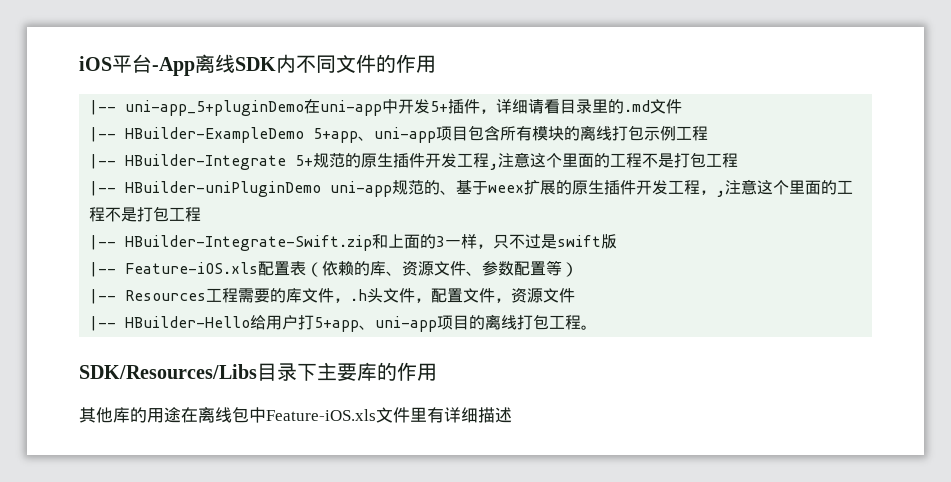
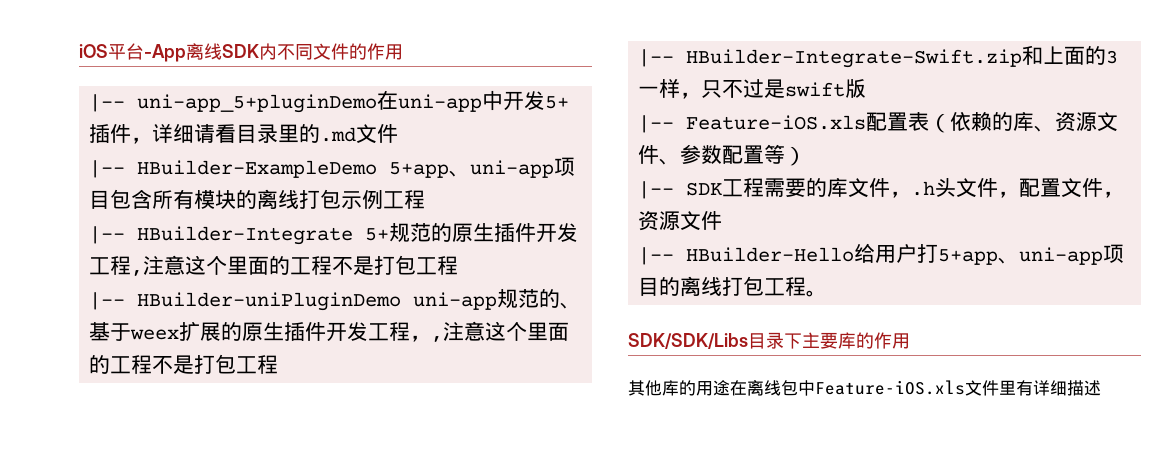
[125,290,207,301] Resources -> [686,182,723,196] SDK
[79,364,257,379] SDK/Resources/Libs -> [628,333,748,349] SDK/SDK/Libs

